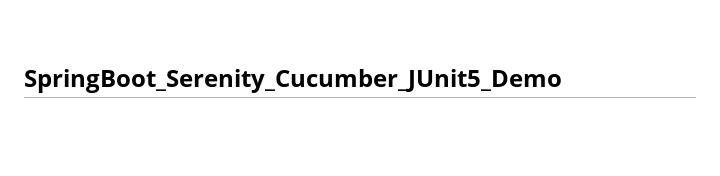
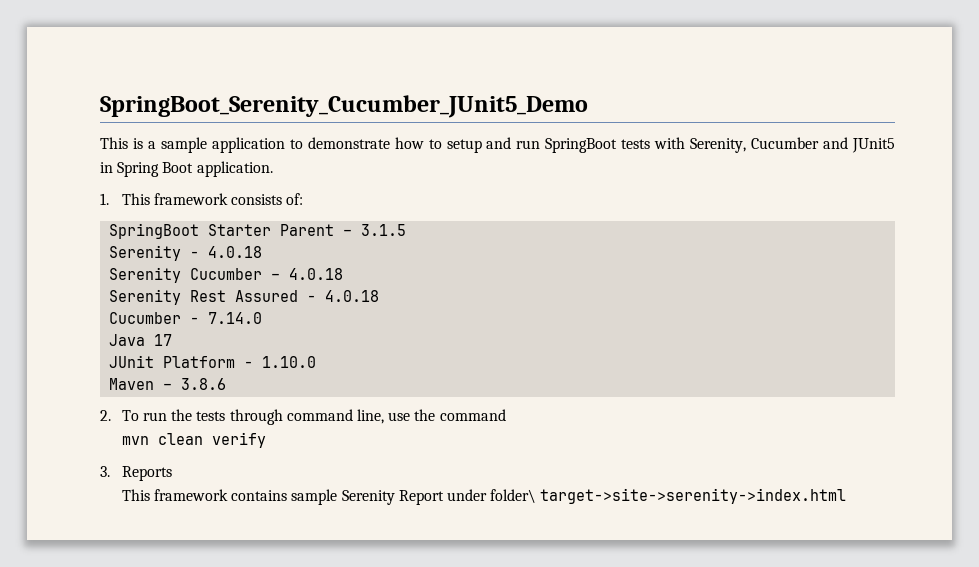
(562, 81) none -> [100,137,896,153] [100,161,273,177] [100,193,304,205] [109,223,407,239] [109,245,263,261] [109,267,344,283] [109,289,380,305] [109,312,263,324] [109,334,173,346] [109,355,317,368] [109,378,227,390] [100,409,506,425] [121,432,266,448] [100,466,172,481] [121,488,847,505] // This is a sample application to demonstrate how to setup and run SpringBoot tests with Serenity, Cucumber and JUnit5 in Spring Boot application. // 1. This framework consists of: // SpringBoot Starter Parent – 3.1.5 // Serenity - 4.0.18 // Serenity Cucumber – 4.0.18 // Serenity Rest Assured - 4.0.18 // Cucumber - 7.14.0 // Java 17 // JUnit Platform - 1.10.0 // Maven – 3.8.6 // 2. To run the tests through command line, use the command // mvn clean verify // 3. Reports // This framework contains sample Serenity Report under folder\ target->site->serenity->index.html

